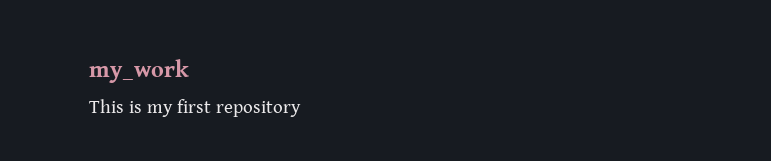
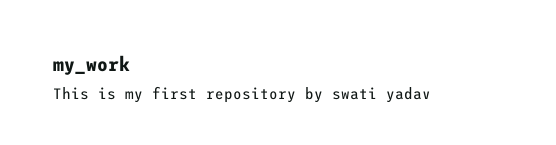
(301, 109) none -> [305,87,431,103] by swati yadav

